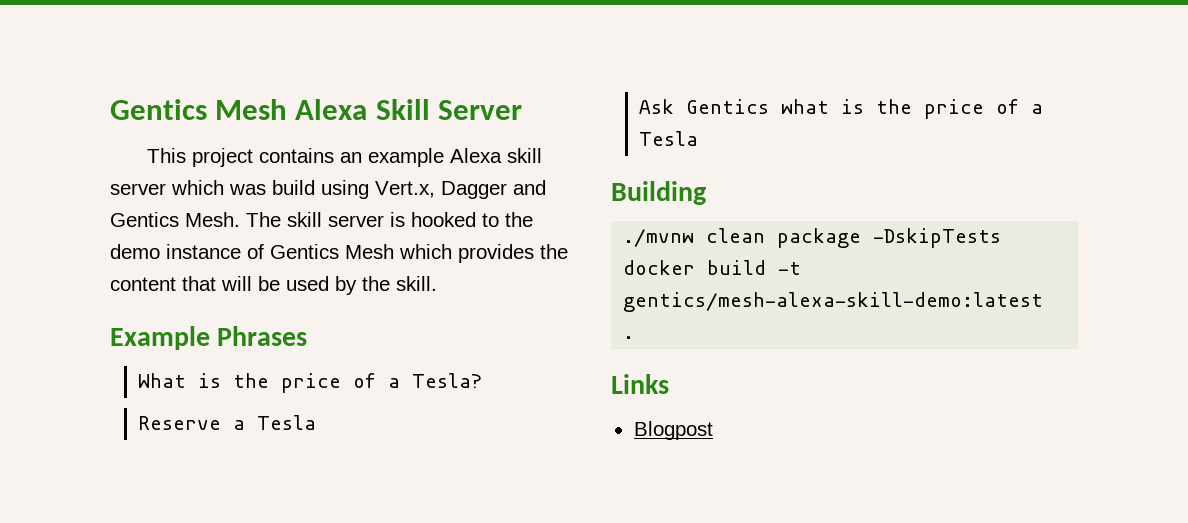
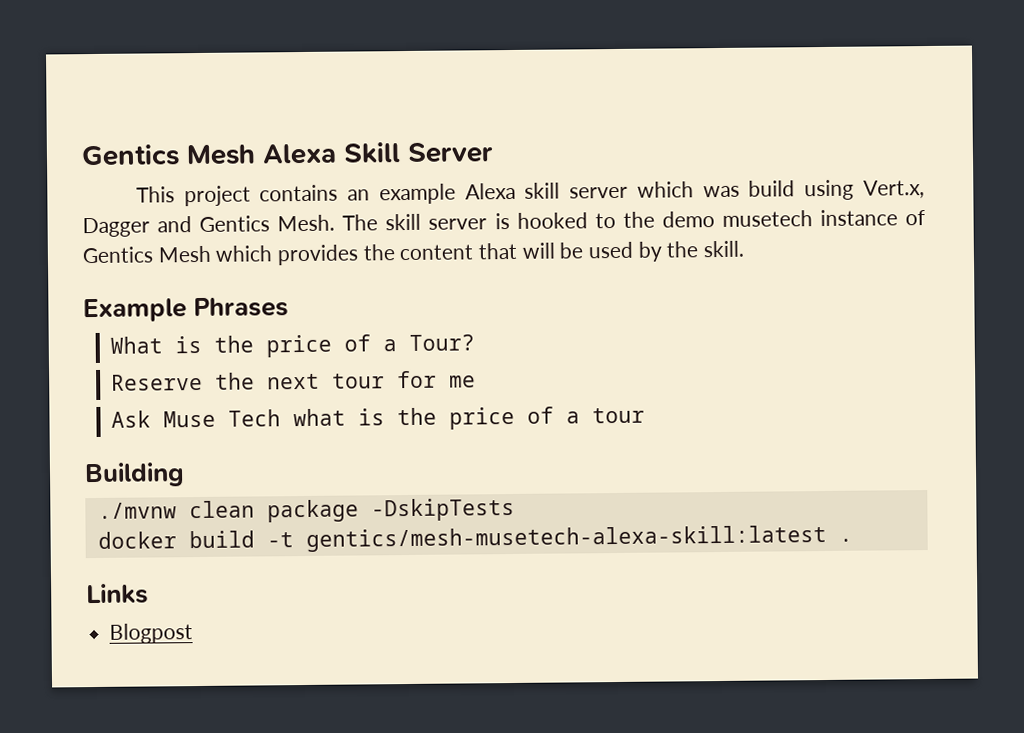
(160, 251) none -> [721,210,813,227] musetech
[412,373,483,388] Tesla? -> [409,334,476,351] Tour?
[233,415,317,430] a Tesla -> [215,370,477,390] the next tour for me
[686,99,770,114] Gentics -> [163,409,282,428] Muse Tech
[639,131,699,146] Tesla -> [592,407,646,424] tour
[623,292,1044,312] gentics/mesh-alexa-skill-demo:latest -> [305,524,827,552] gentics/mesh-musetech-alexa-skill:latest

